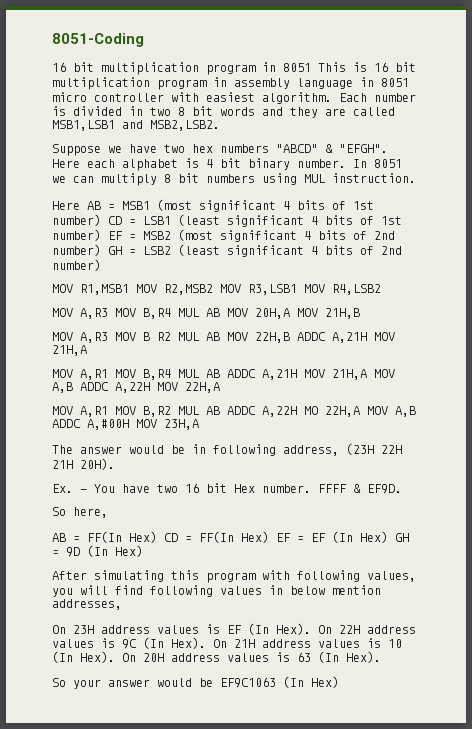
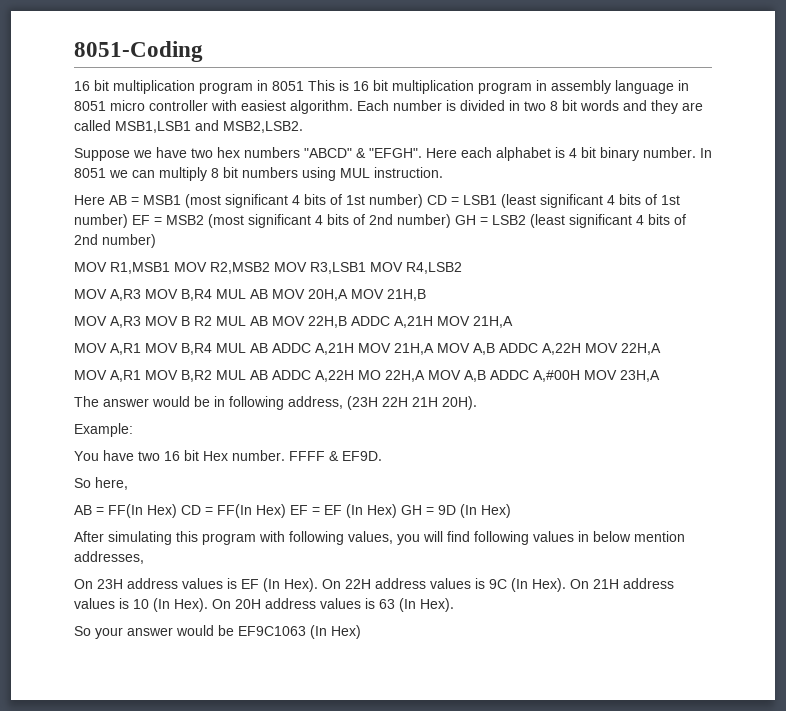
[52,484,87,493] Ex. - -> [74,423,133,437] Example: //

